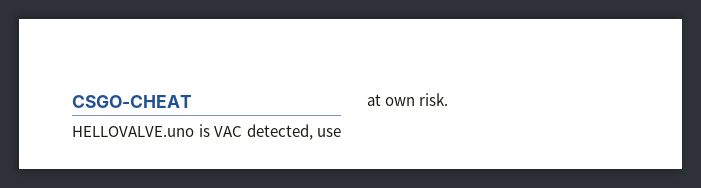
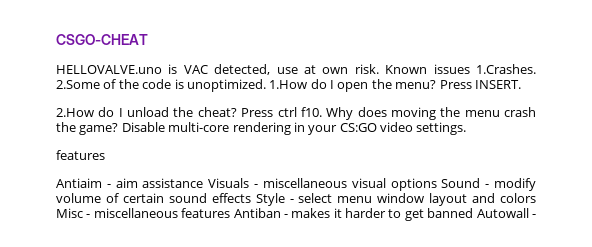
(449, 99) none -> [385,64,536,74] [56,79,521,92] [56,107,536,120] [56,122,467,135] [56,150,105,160] [56,178,536,191] [56,193,536,206] [56,208,536,221] Known issues 1.Crashes. 2.Some of the code is unoptimized. 1.How do I open the menu? Press INSERT. // 2.How do I unload the cheat? Press ctrl f10. Why does moving the menu crash the game? Disable multi-core rendering in your CS:GO video settings. // features // Antiaim - aim assistance Visuals - miscellaneous visual options Sound - modify volume of certain sound effects Style - select menu window layout and colors Misc - miscellaneous features Antiban - makes it harder to get banned Autowall -

